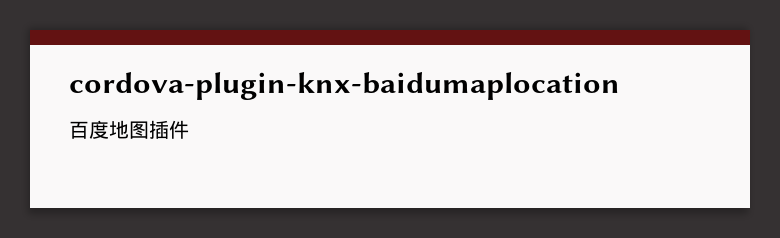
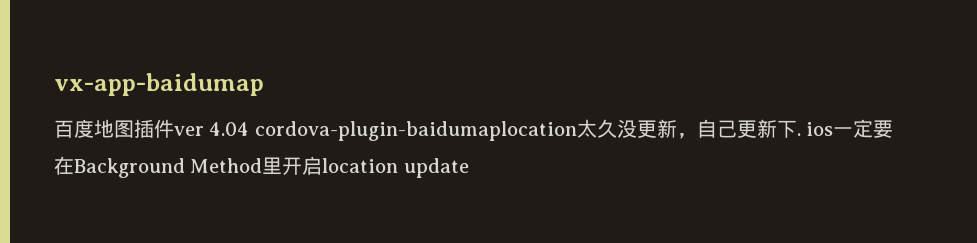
[69,72,620,100] cordova-plugin-knx-baidumaplocation -> [54,73,264,96] vx-app-baidumap
(189, 129) none -> [174,119,894,141] [54,156,469,178] ver 4.04 cordova-plugin-baidumaplocation太久没更新，自己更新下. ios一定要在Background Method里开启location update

